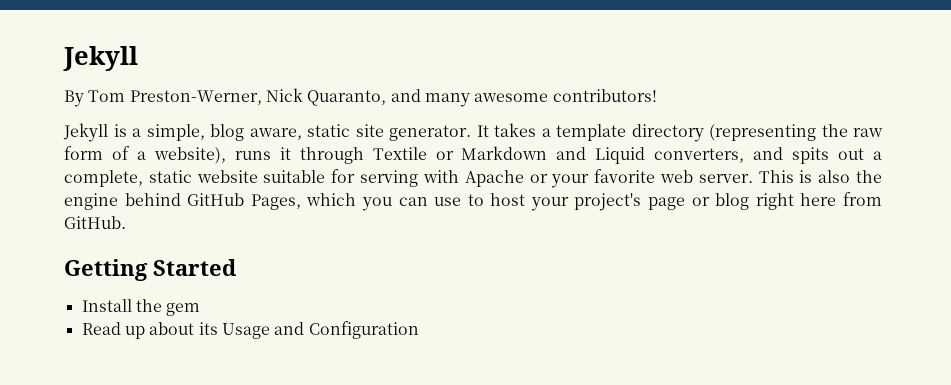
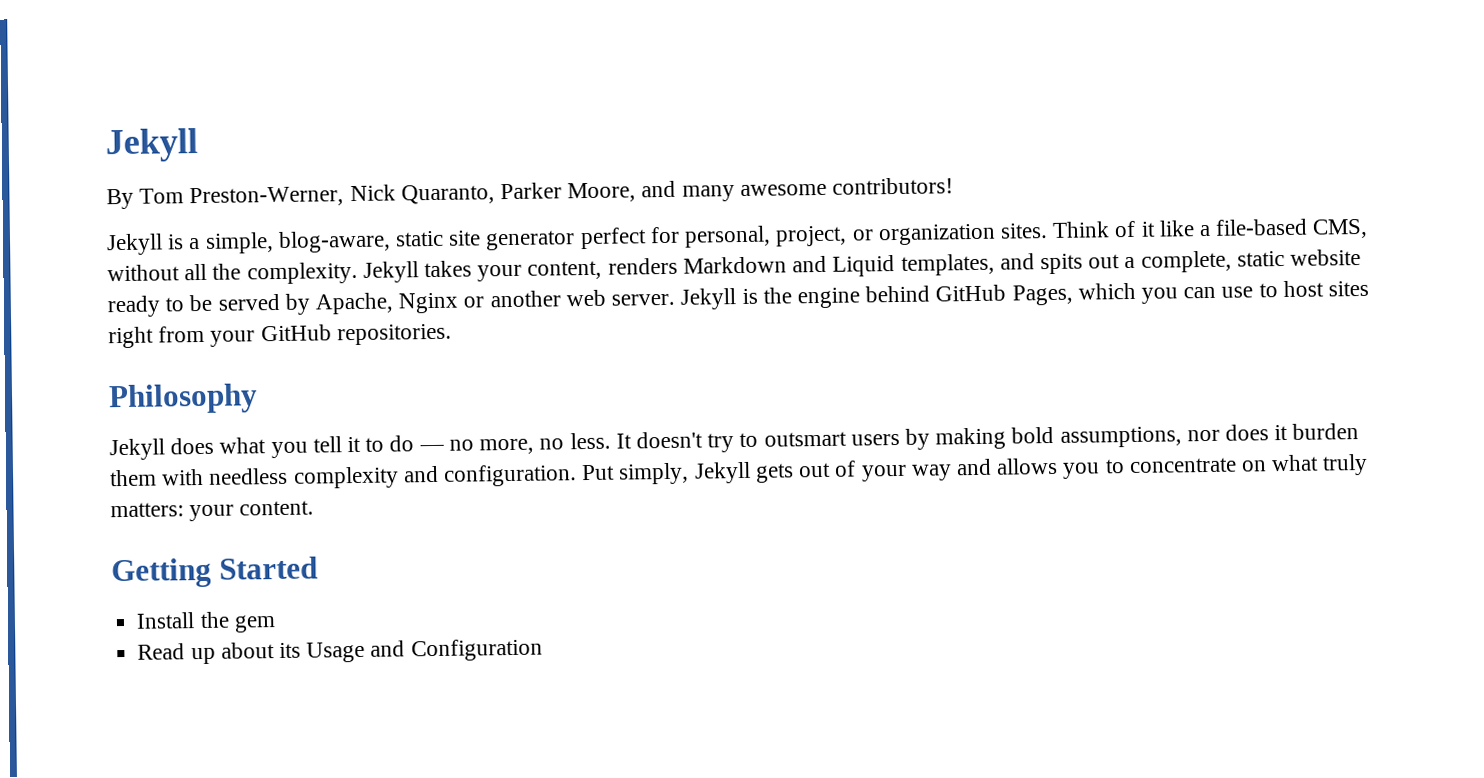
(387, 98) none -> [500,182,637,203] Parker Moore,
[210,123,883,142] [64,146,454,164] blog aware, static site generator. It takes a template directory (representing the raw form of a website), runs it through Textile or -> [277,218,1369,253] [107,257,678,285] blog-aware, static site generator perfect for personal, project, or organization sites. Think of it like a file-based CMS, without all the complexity. Jekyll takes your content, renders
[654,148,745,163] converters, -> [900,253,995,276] templates,
[263,169,851,188] suitable for serving with Apache or your favorite web server. This is also -> [107,288,758,318] ready to be served by Apache, Nginx or another web server. Jekyll is
[530,192,882,211] [64,216,126,229] your project's page or blog right here from GitHub. -> [1328,280,1370,297] [108,323,452,349] [108,383,258,415] [109,423,1360,461] [109,453,1369,489] [110,500,315,522] sites right from your GitHub repositories. // Philosophy // Jekyll does what you tell it to do — no more, no less. It doesn't try to outsmart users by making bold assumptions, nor does it burden them with needless complexity and configuration. Put simply, Jekyll gets out of your way and allows you to concentrate on what truly matters: your content.

